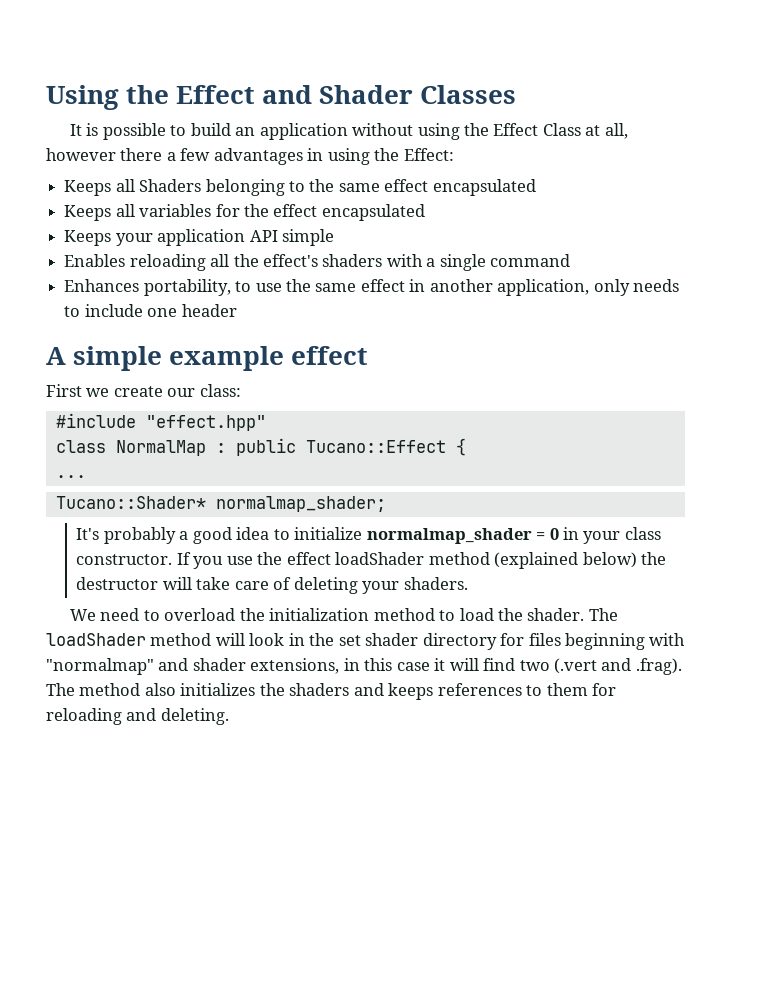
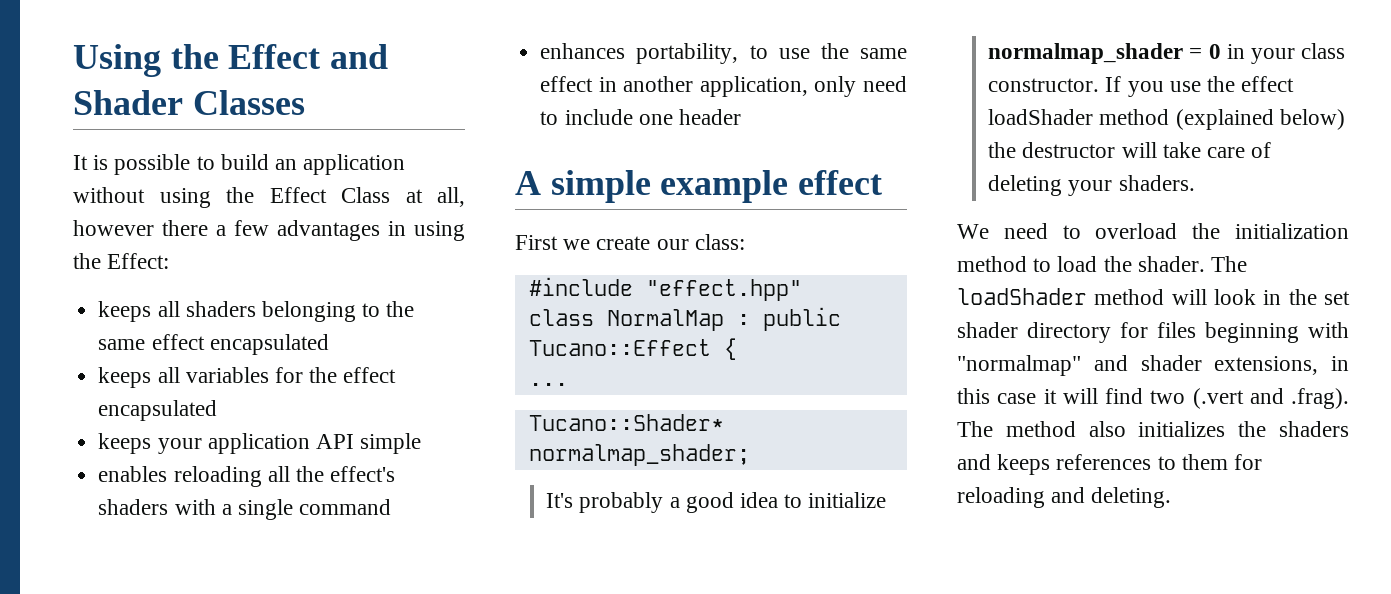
[64,179,202,196] Keeps all Shaders -> [98,301,256,322] keeps all shaders
[64,205,112,221] Keeps -> [98,367,152,388] keeps
[64,230,112,246] Keeps -> [98,433,152,454] keeps
[64,254,126,267] Enables -> [98,466,168,482] enables
[64,279,140,292] Enhances -> [540,43,626,59] enhances
[633,279,680,292] needs -> [863,76,907,92] need

